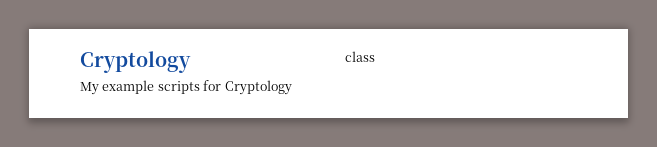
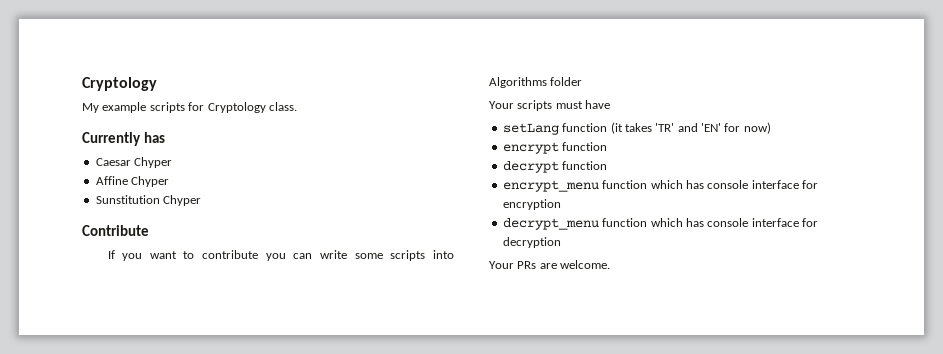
[345,51,375,62] class -> [268,102,297,111] [82,132,165,146] [95,157,173,168] [95,176,170,187] [95,195,202,206] [82,225,149,236] [107,250,454,261] [489,77,583,88] [489,100,611,111] [502,122,771,135] [502,142,608,154] [502,161,608,173] [502,180,818,192] [502,199,561,210] [502,218,818,230] [502,237,561,248] [489,260,611,269] class. // Currently has // Caesar Chyper // Affine Chyper // Sunstitution Chyper // Contribute // If you want to contribute you can write some scripts into Algorithms folder // Your scripts must have // setLang function (it takes 'TR' and 'EN' for now) // encrypt function // decrypt function // encrypt_menu function which has console interface for encryption // decrypt_menu function which has console interface for decryption // Your PRs are welcome.

